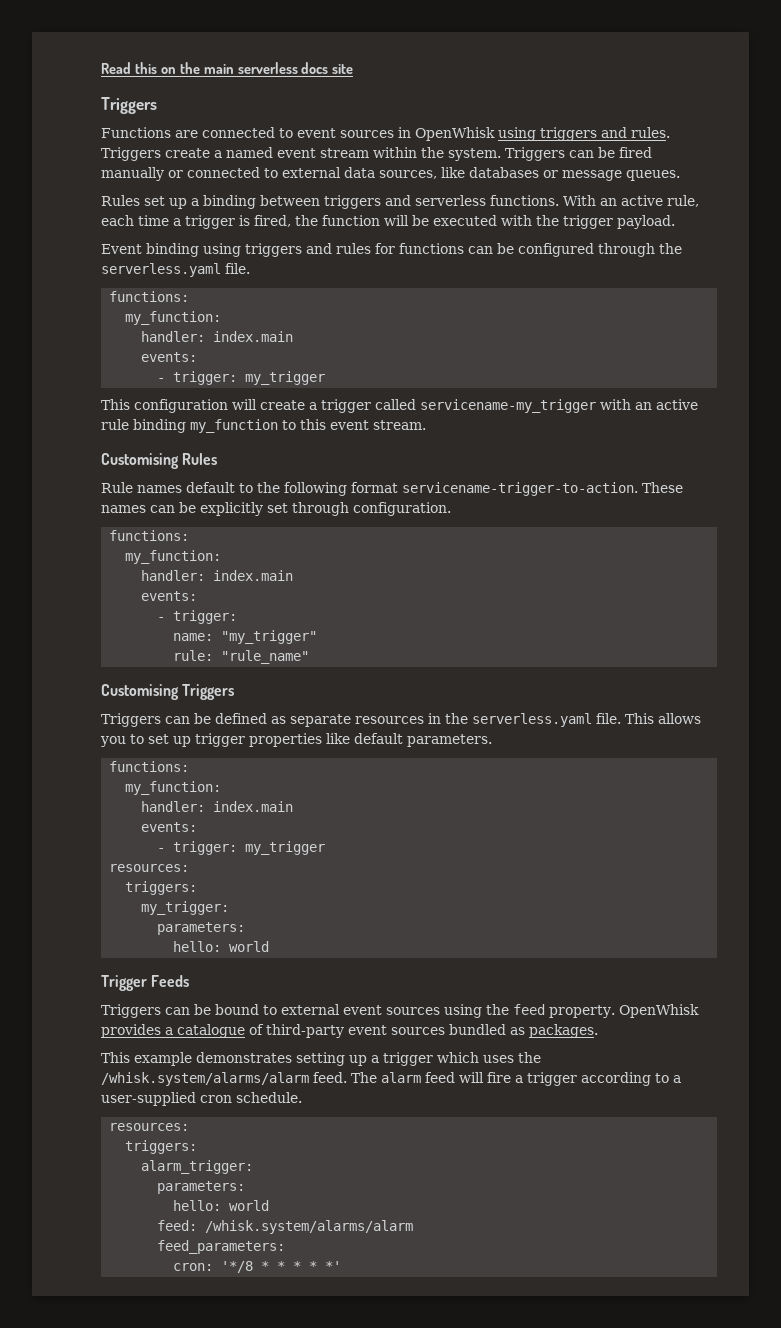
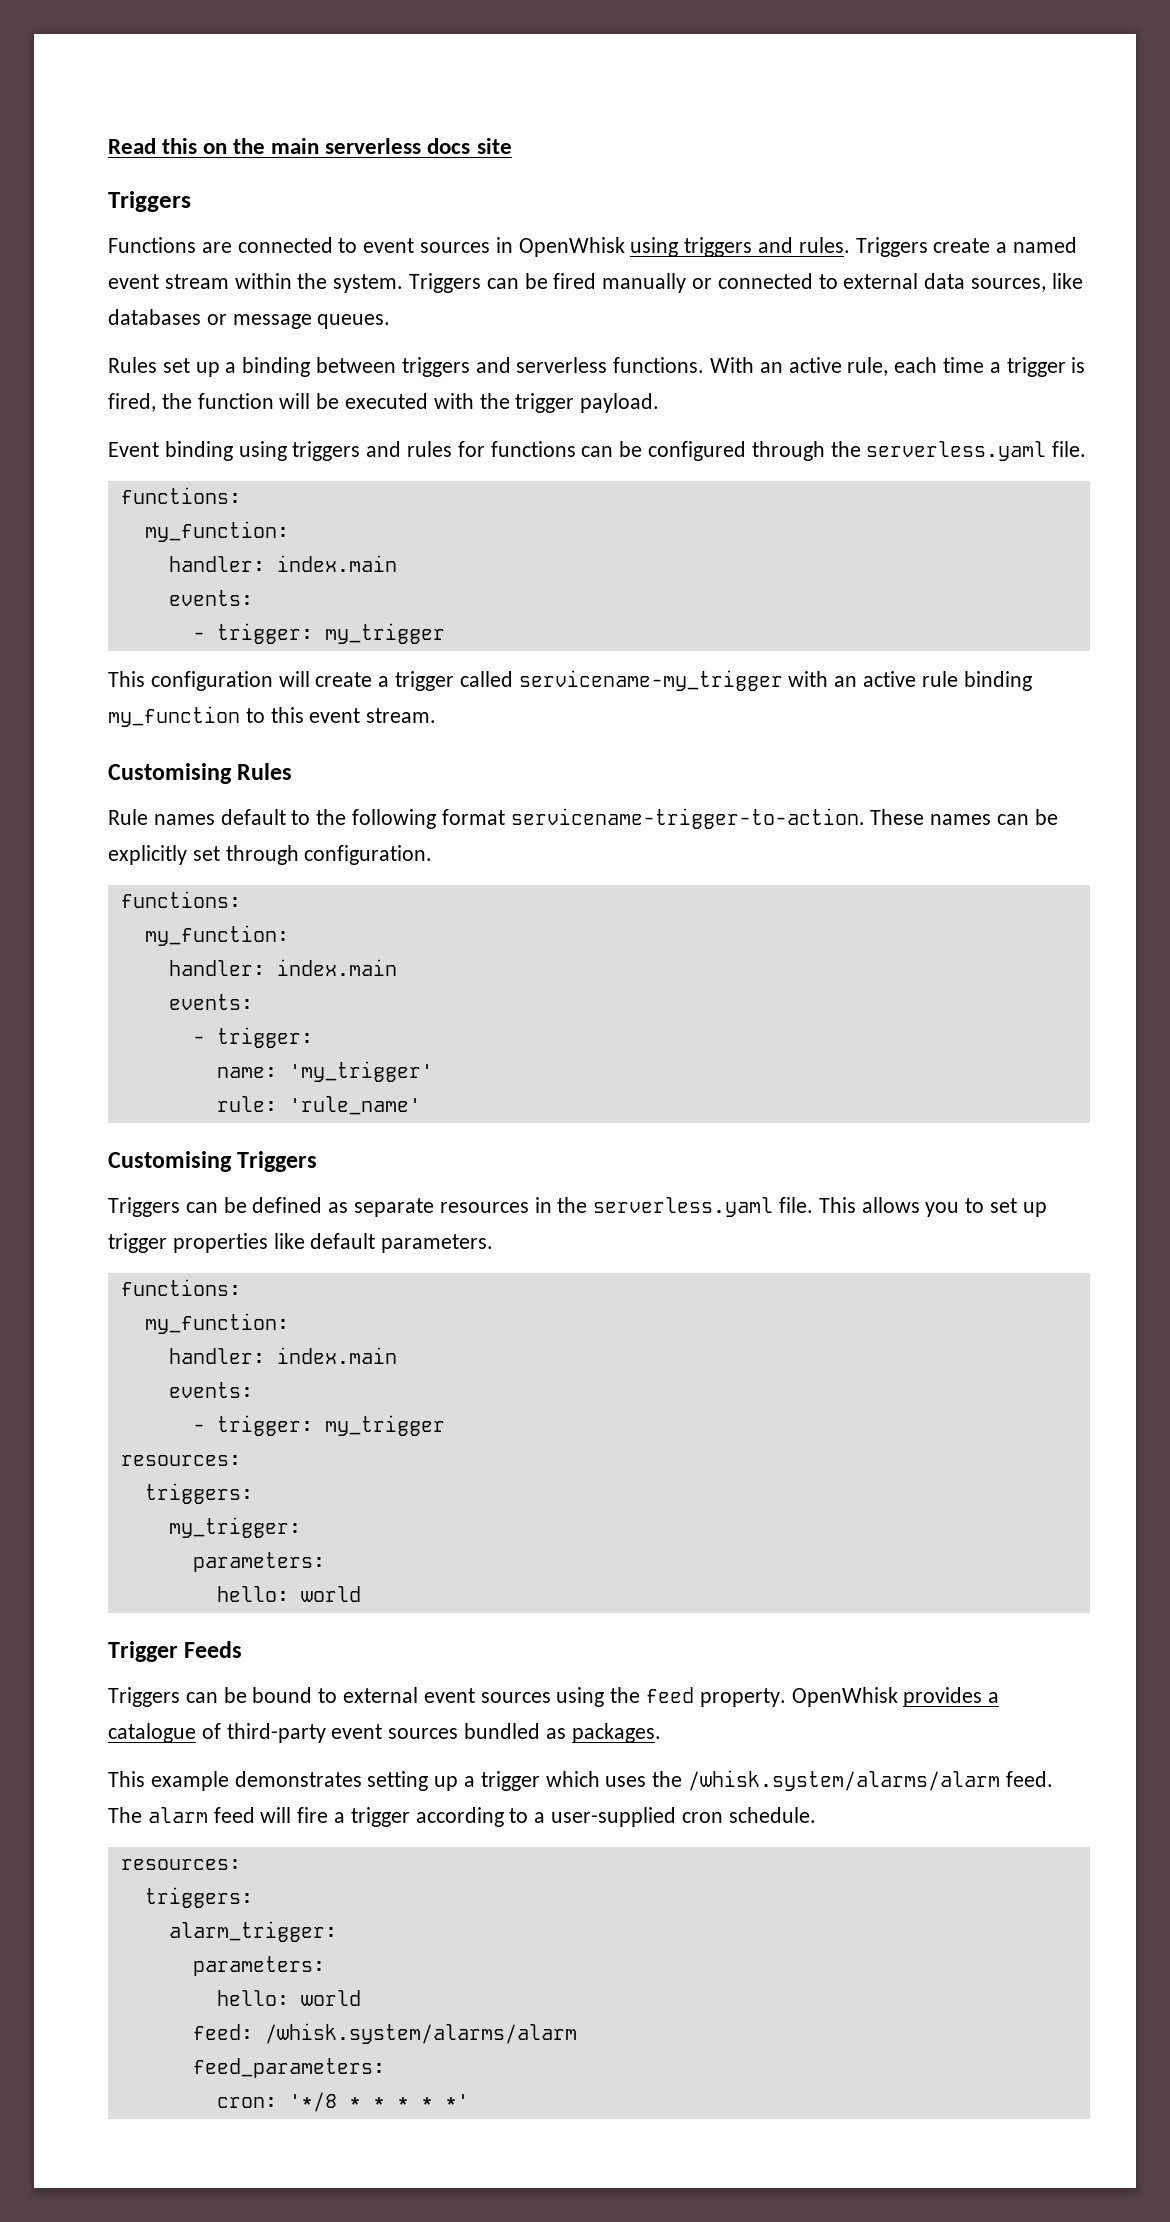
[221,630,318,644] "my_trigger" -> [288,1061,433,1082] 'my_trigger'
[221,650,310,664] "rule_name" -> [288,1096,421,1115] 'rule_name'

